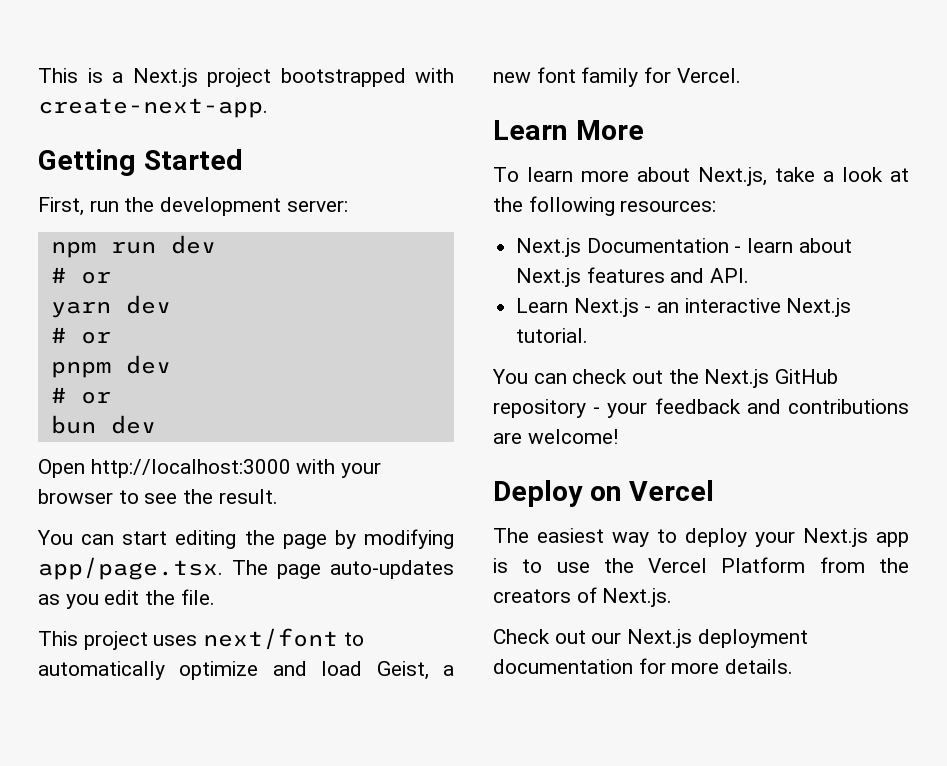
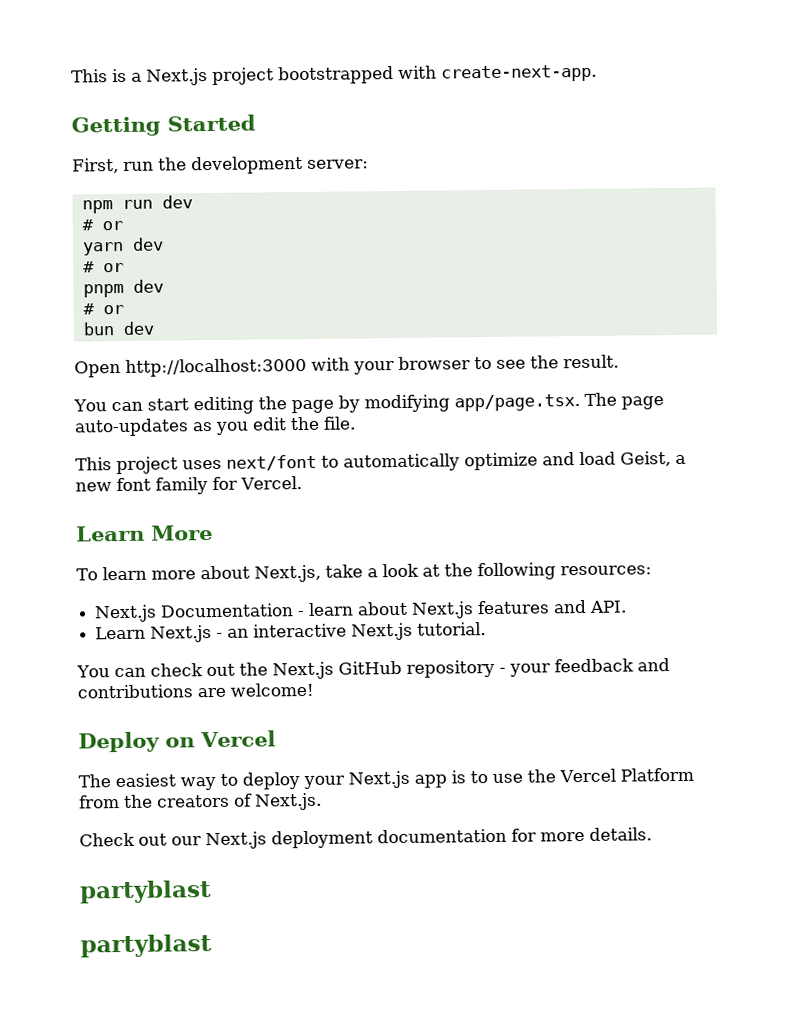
(794, 666) none -> [79,880,212,904] [80,934,212,958] // partyblast // partyblast

